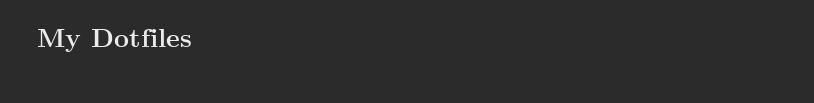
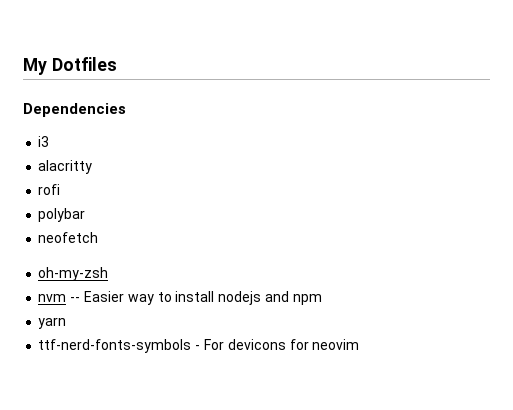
(192, 38) none -> [23,103,126,117] [38,136,50,147] [38,160,93,174] [38,184,61,195] [38,208,86,222] [38,232,99,243] [38,267,109,281] [38,291,322,305] [38,317,67,329] [38,339,360,353] // Dependencies // i3 // alacritty // rofi // polybar // neofetch // oh-my-zsh // nvm -- Easier way to install nodejs and npm // yarn // ttf-nerd-fonts-symbols - For devicons for neovim

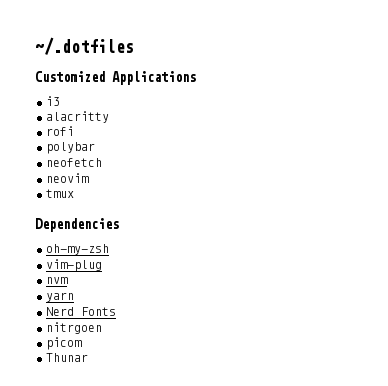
[23,57,117,75] [23,103,126,117] My Dotfiles // Dependencies -> [35,37,134,55] [35,71,196,85] ~/.dotfiles // Customized Applications
(99, 237) none -> [46,173,89,183] [46,189,74,198] [35,218,119,232] // neovim // tmux // Dependencies
(109, 274) none -> [46,259,102,272] // vim-plug
[70,291,322,305] [38,317,67,329] [38,339,360,353] -- Easier way to install nodejs and npm // yarn // ttf-nerd-fonts-symbols - For devicons for neovim -> [46,292,74,302] [46,307,116,316] [46,322,102,334] [46,337,82,350] [46,353,88,362] // yarn // Nerd Fonts // nitrgoen // picom // Thunar

